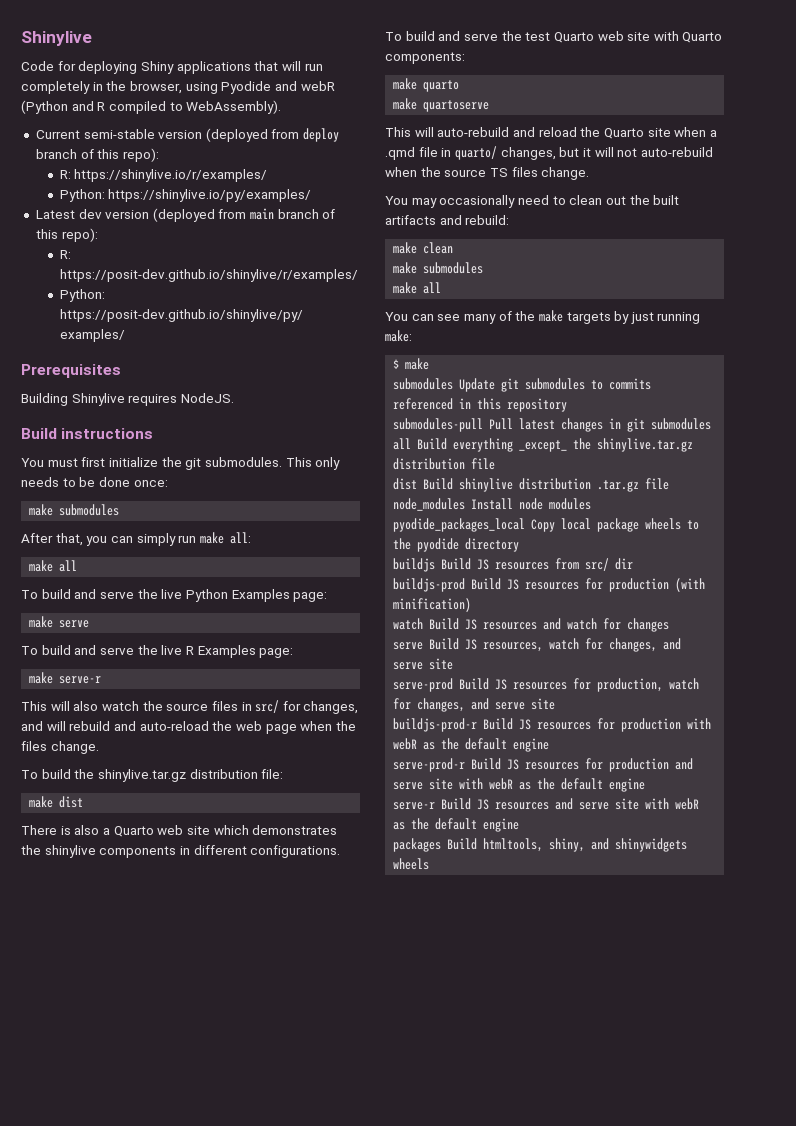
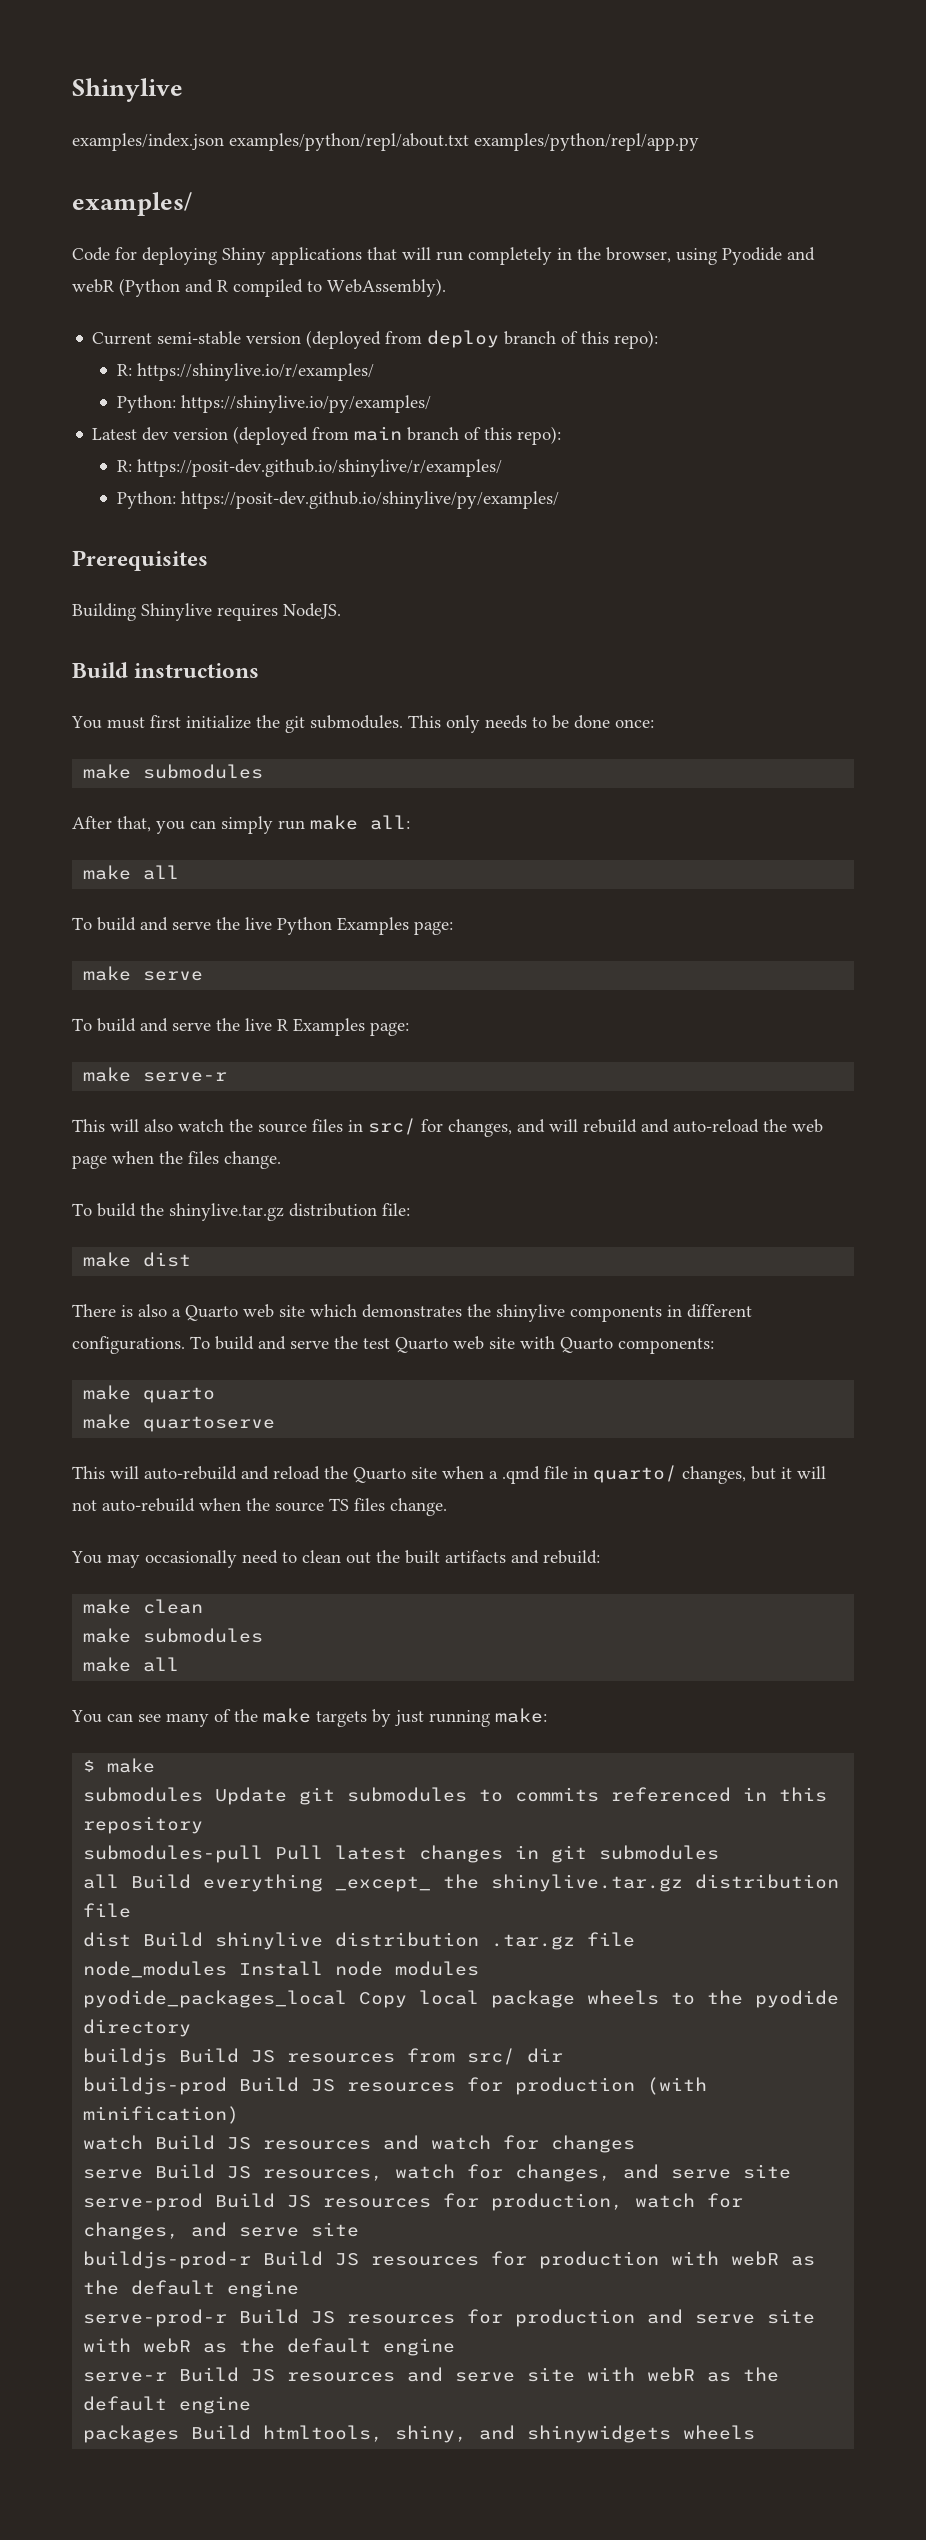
[21,31,92,46] Shinylive -> [72,78,183,102] [72,133,699,151] [72,192,192,216] Shinylive // examples/index.json examples/python/repl/about.txt examples/python/repl/app.py // examples/

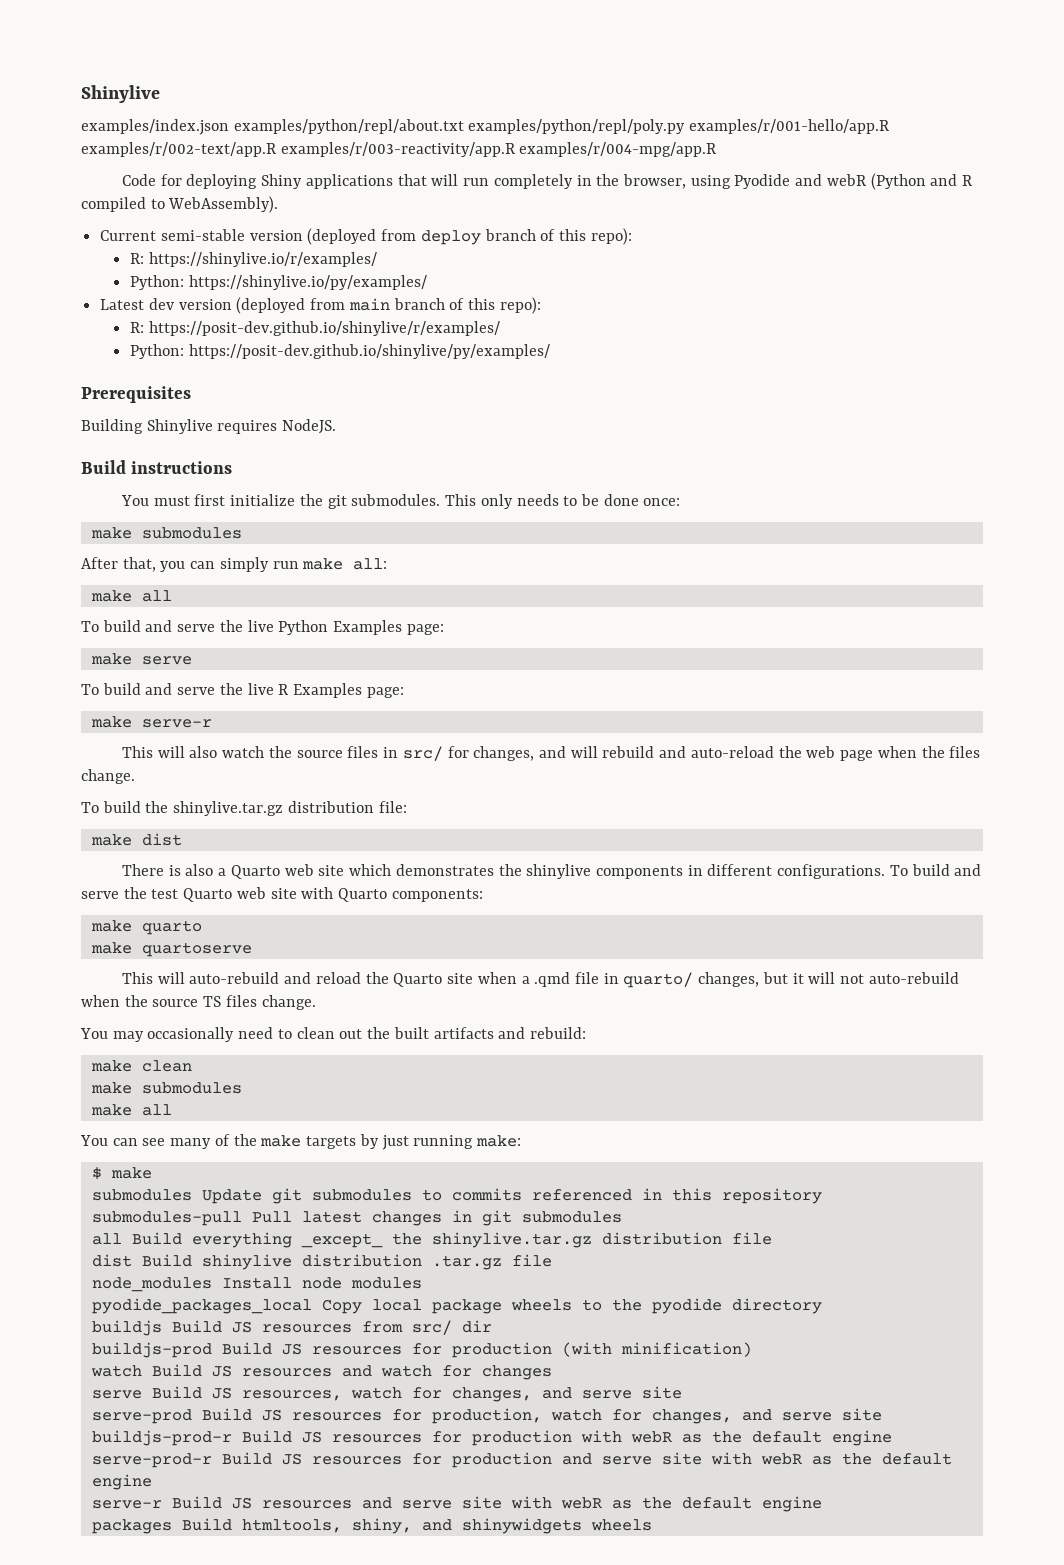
[474,133,699,151] [72,192,192,216] examples/python/repl/app.py // examples/ -> [468,119,890,134] [81,142,717,157] examples/python/repl/poly.py examples/r/001-hello/app.R examples/r/002-text/app.R examples/r/003-reactivity/app.R examples/r/004-mpg/app.R

